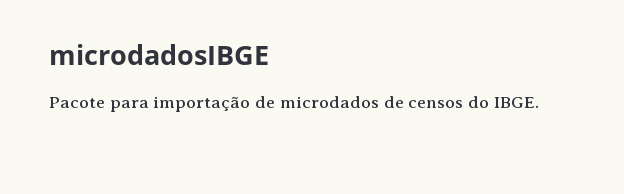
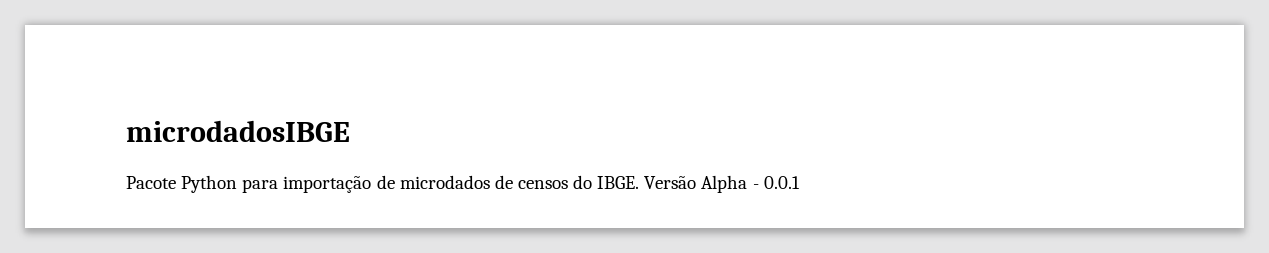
(105, 102) none -> [181,175,238,193] Python
(539, 102) none -> [644,175,800,193] Versão Alpha - 0.0.1

